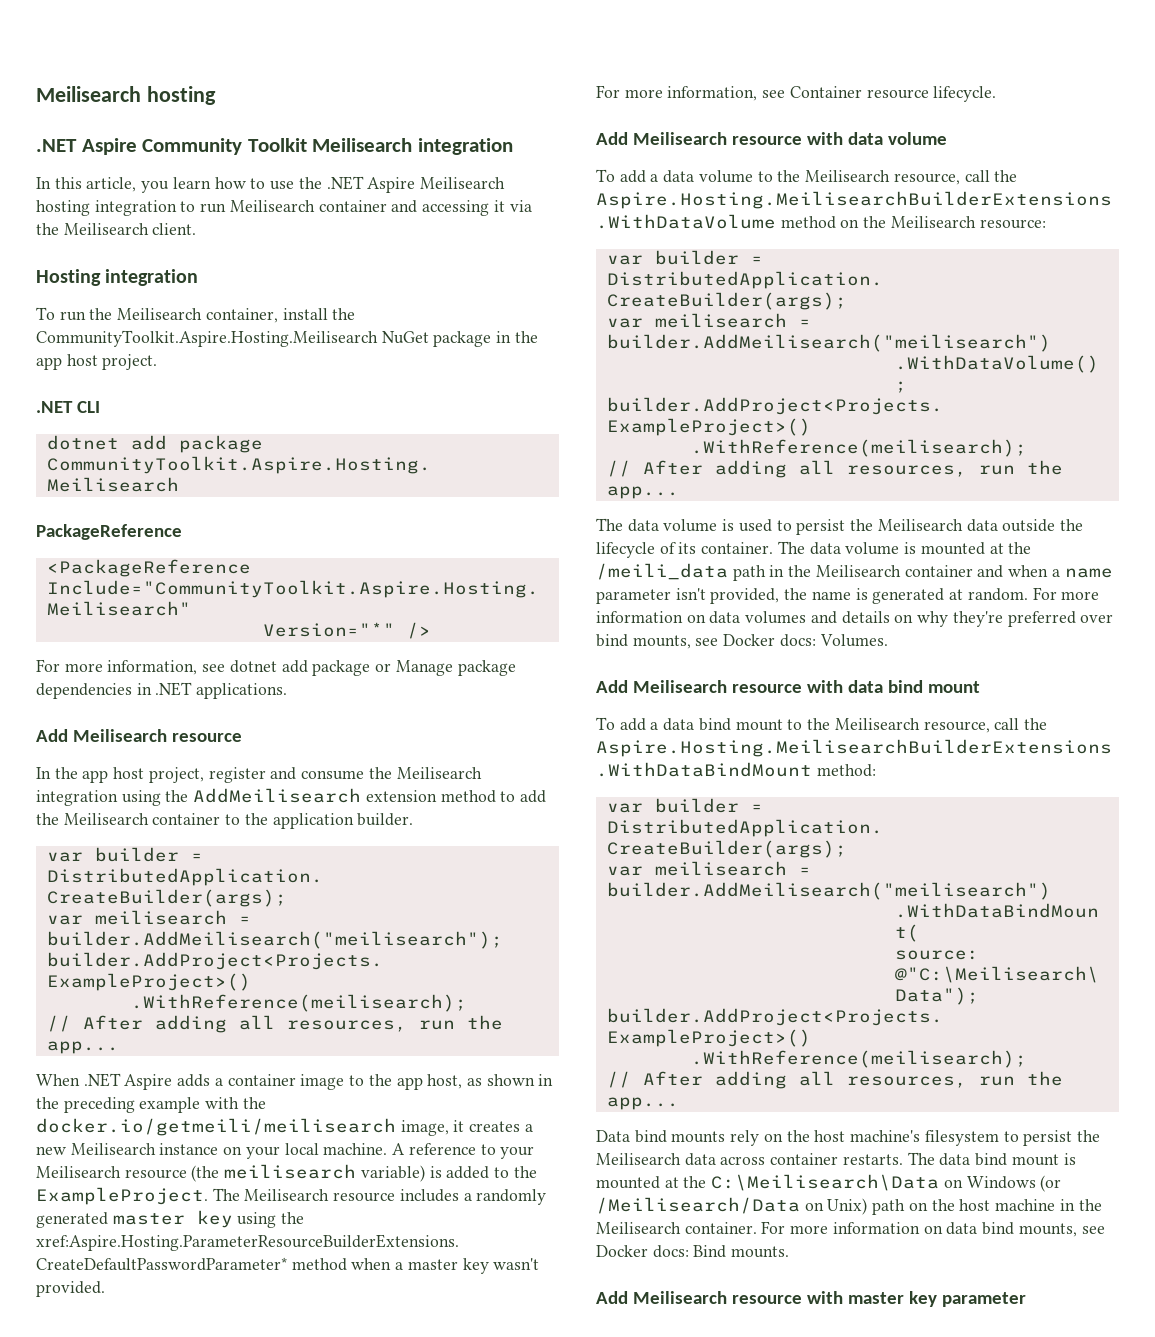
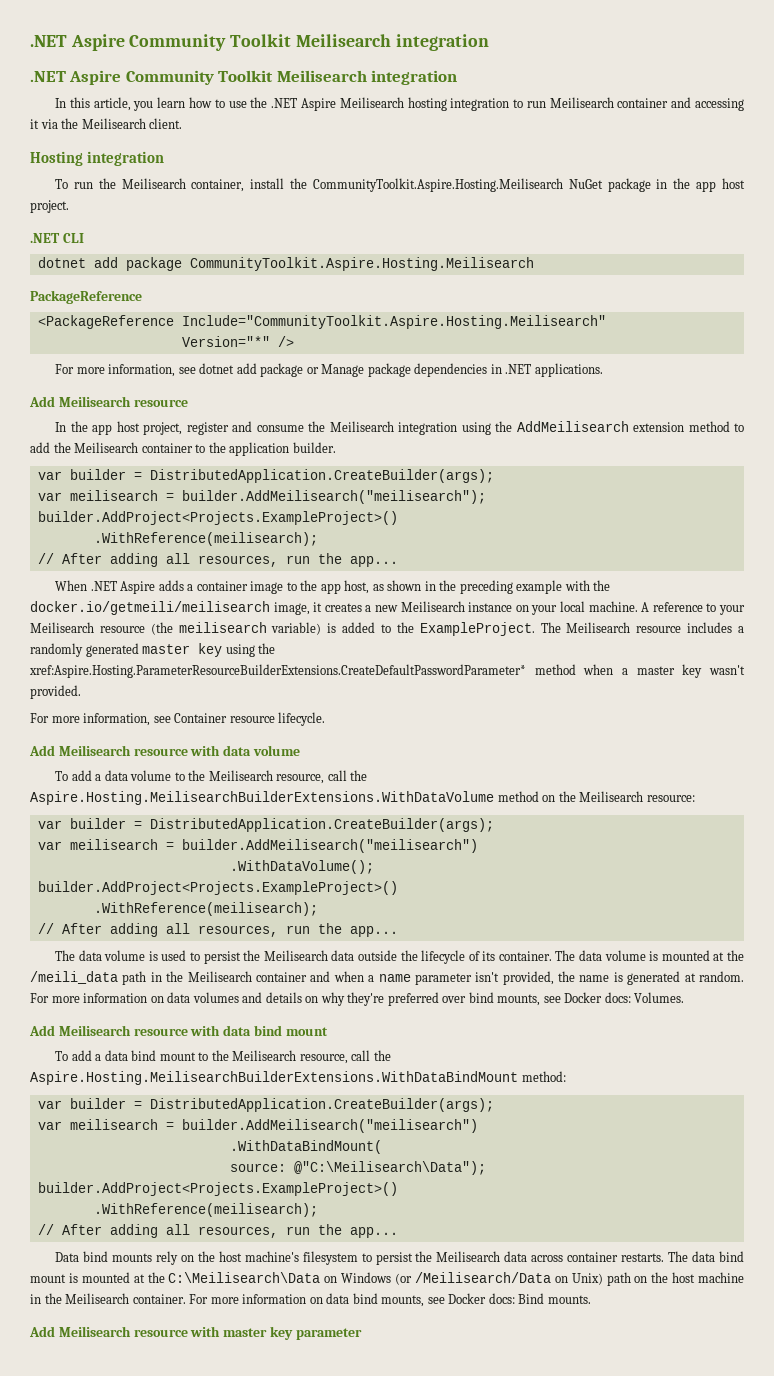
[36,86,216,105] Meilisearch hosting -> [30,34,489,51] .NET Aspire Community Toolkit Meilisearch integration

